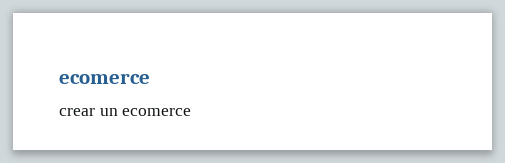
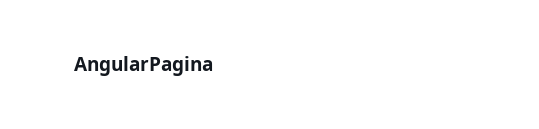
[59,73,150,84] [59,108,192,116] ecomerce // crear un ecomerce -> [74,56,213,76] AngularPagina

